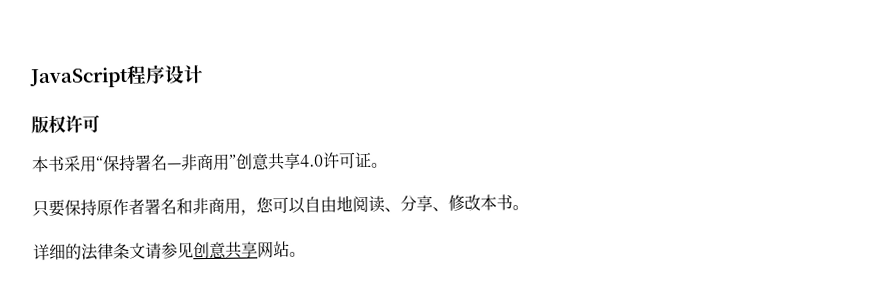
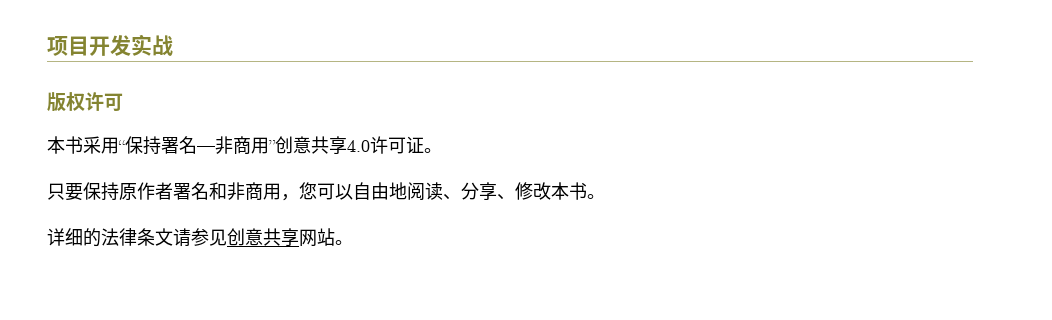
[29,64,204,89] JavaScript程序设计 -> [47,34,173,56] 项目开发实战

